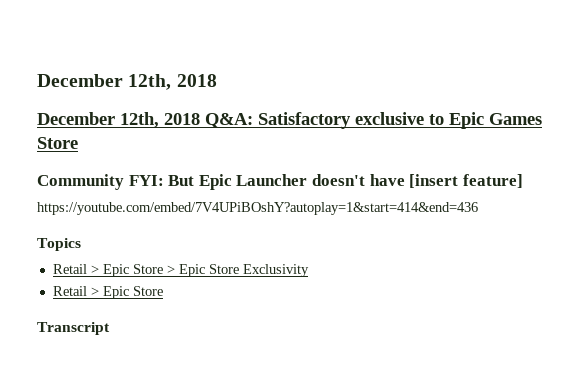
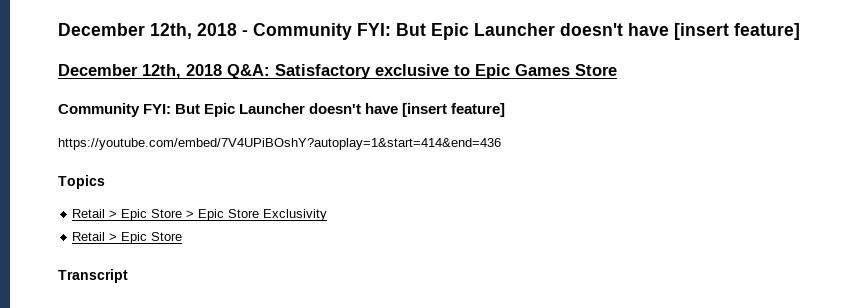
[37,74,217,90] December 12th, 2018 -> [58,23,800,40] December 12th, 2018 - Community FYI: But Epic Launcher doesn't have [insert feature]

